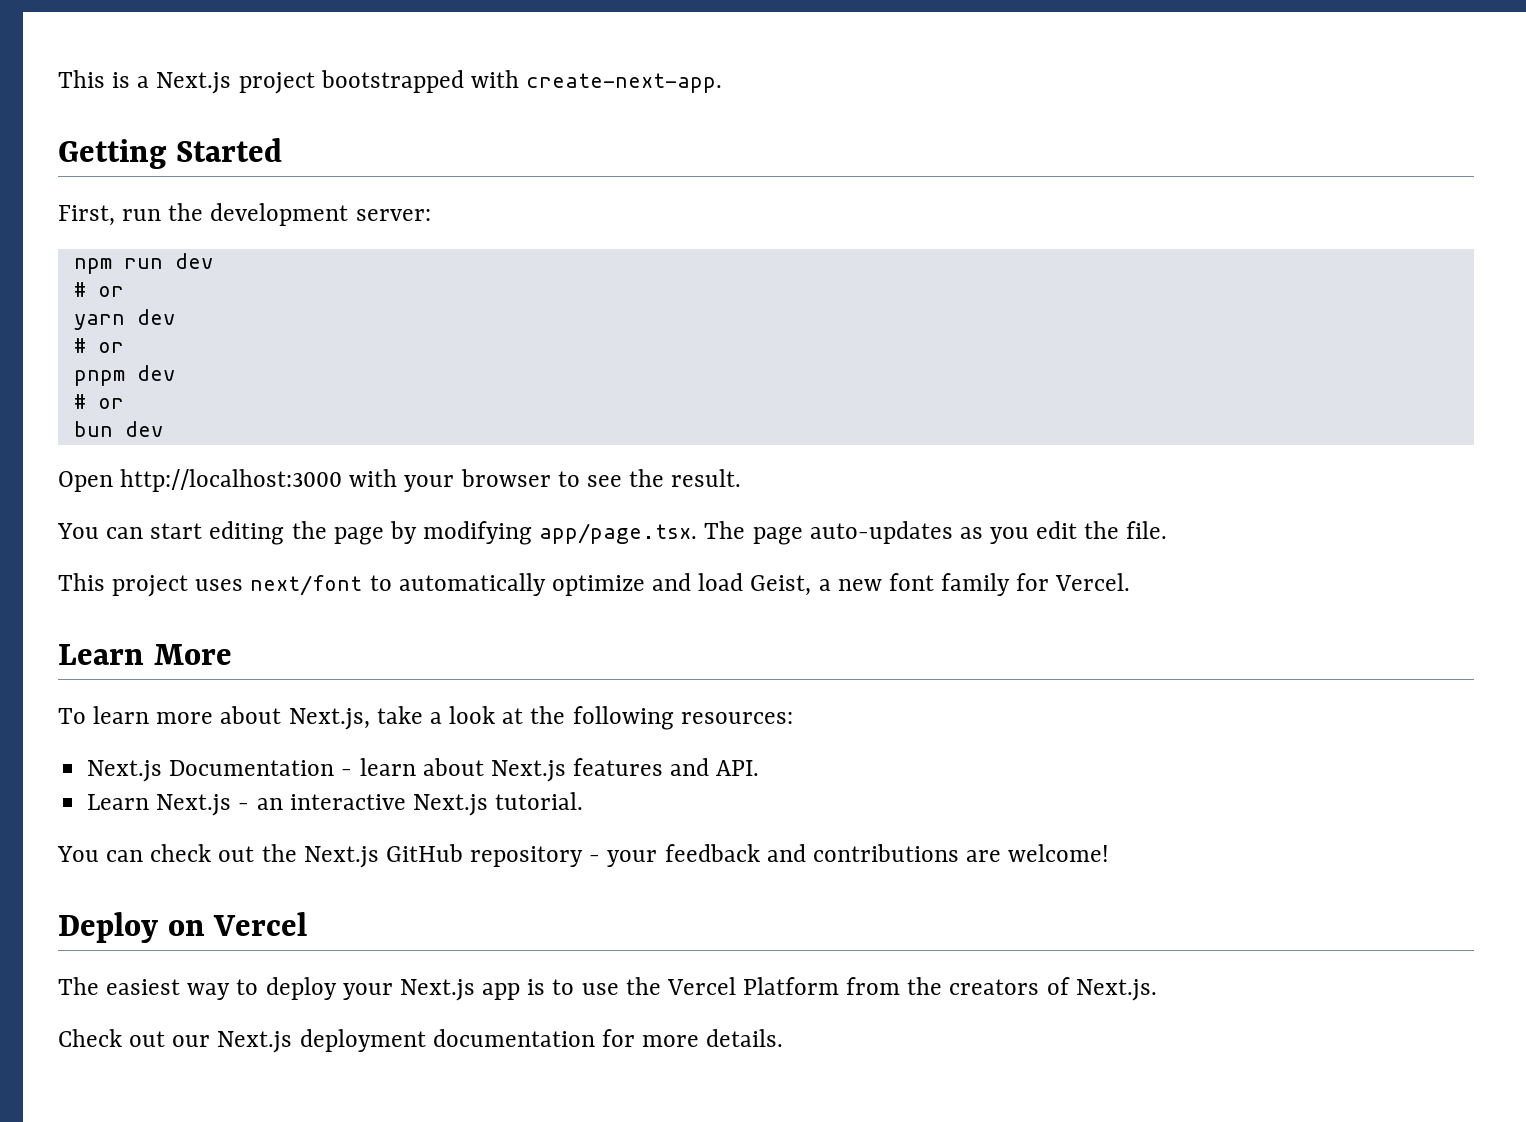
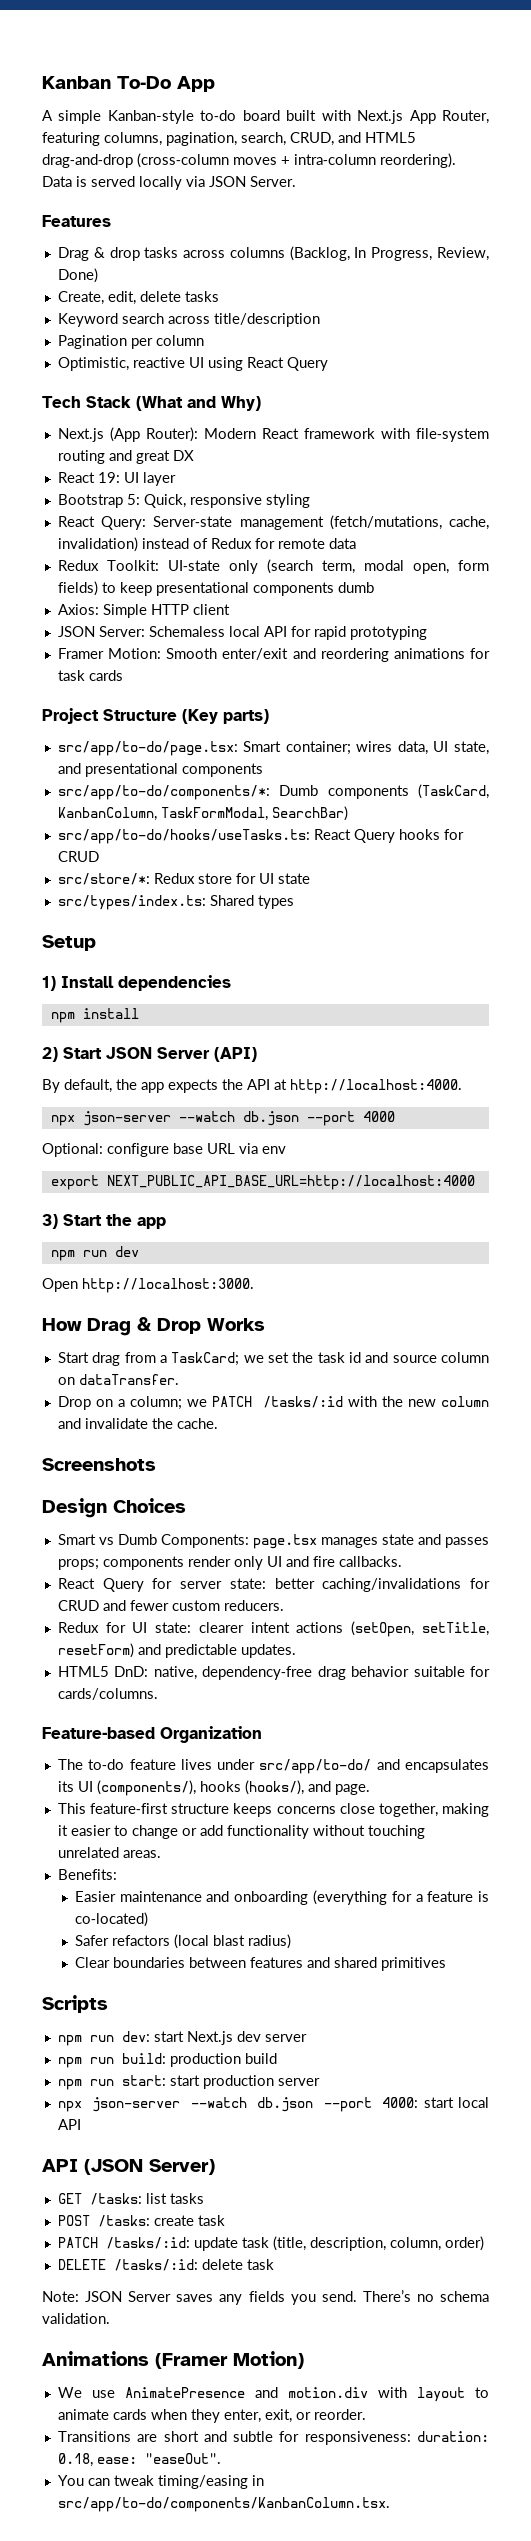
[58,70,723,94] [58,138,282,169] [58,203,431,226] [73,253,213,274] [73,282,124,297] [73,309,175,330] [73,338,124,353] [73,365,175,386] [73,394,124,409] [73,421,163,437] [58,469,742,492] [57,521,1168,545] [58,573,1131,597] [58,644,232,665] [58,706,793,730] [87,758,760,782] [87,792,584,816] [57,844,1110,868] [58,912,308,943] [58,977,1157,1001] [58,1029,784,1053] This is a Next.js project bootstrapped with create-next-app. // Getting Started // First, run the development server: // npm run dev // # or // yarn dev // # or // pnpm dev // # or // bun dev // Open http://localhost:3000 with your browser to see the result. // You can start editing the page by modifying app/page.tsx. The page auto-updates as you edit the file. // This project uses next/font to automatically optimize and load Geist, a new font family for Vercel. // Learn More // To learn more about Next.js, take a look at the following resources: // Next.js Documentation - learn about Next.js features and API. // Learn Next.js - an interactive Next.js tutorial. // You can check out the Next.js GitHub repository - your feedback and contributions are welcome! // Deploy on Vercel // The easiest way to deploy your Next.js app is to use the Vercel Platform from the creators of Next.js. // Check out our Next.js deployment documentation for more details. -> [42,76,215,92] [42,110,490,124] [42,132,416,146] [42,153,456,168] [42,176,296,190] [42,215,111,227] [57,246,490,261] [57,268,98,283] [57,291,219,305] [57,313,320,327] [57,335,204,349] [57,357,328,371] [42,396,261,411] [57,427,490,442] [57,450,194,464] [57,472,176,486] [57,494,310,508] [57,515,489,530] [57,537,356,552] [57,559,490,574] [57,581,374,596] [57,604,230,618] [57,626,427,640] [57,648,490,662] [57,670,123,681] [42,708,269,724] [57,741,489,756] [57,763,263,777] [57,784,489,800] [57,806,348,821] [57,829,464,844] [57,851,99,862] [57,873,310,885] [57,895,294,910] [42,935,96,951] [42,975,231,991] [50,1008,139,1023] [42,1047,257,1062] [42,1079,462,1094] [50,1111,395,1126] [42,1143,286,1157] [50,1175,475,1190] [42,1214,166,1229] [50,1246,139,1261] [42,1278,254,1293] [42,1317,265,1336] [57,1352,489,1366] [57,1374,179,1385] [57,1396,490,1410] [57,1418,218,1429] [42,1458,156,1471] [42,1498,186,1518] [57,1534,490,1549] [57,1556,402,1570] [57,1578,490,1592] [57,1600,284,1611] [57,1621,489,1637] [57,1643,296,1658] [57,1666,491,1680] [57,1688,158,1700] [42,1726,262,1743] [57,1759,489,1774] [57,1780,370,1796] [57,1803,489,1817] [57,1825,425,1839] [57,1847,161,1858] [57,1869,117,1880] [74,1890,489,1905] [74,1912,148,1927] [74,1934,291,1949] [74,1957,446,1971] [42,1995,108,2013] [57,2031,307,2046] [57,2053,277,2068] [57,2075,320,2090] [57,2097,489,2112] [57,2119,81,2130] [42,2159,215,2175] [57,2193,204,2205] [57,2215,225,2227] [57,2236,484,2251] [57,2259,274,2271] [42,2290,490,2305] [42,2313,110,2324] [42,2351,304,2369] [57,2387,490,2402] [57,2409,366,2423] [57,2431,489,2445] [57,2453,221,2467] [57,2475,264,2489] [57,2497,390,2512] Kanban To‑Do App // A simple Kanban-style to‑do board built with Next.js App Router, featuring columns, pagination, search, CRUD, and HTML5 drag‑and‑drop (cross‑column moves + intra‑column reordering). Data is served locally via JSON Server. // Features // Drag & drop tasks across columns (Backlog, In Progress, Review, Done) // Create, edit, delete tasks // Keyword search across title/description // Pagination per column // Optimistic, reactive UI using React Query // Tech Stack (What and Why) // Next.js (App Router): Modern React framework with file‑system routing and great DX // React 19: UI layer // Bootstrap 5: Quick, responsive styling // React Query: Server‑state management (fetch/mutations, cache, invalidation) instead of Redux for remote data // Redux Toolkit: UI‑state only (search term, modal open, form fields) to keep presentational components dumb // Axios: Simple HTTP client // JSON Server: Schemaless local API for rapid prototyping // Framer Motion: Smooth enter/exit and reordering animations for task cards // Project Structure (Key parts) // src/app/to-do/page.tsx: Smart container; wires data, UI state, and presentational components // src/app/to-do/components/*: Dumb components (TaskCard, KanbanColumn, TaskFormModal, SearchBar) // src/app/to-do/hooks/useTasks.ts: React Query hooks for CRUD // src/store/*: Redux store for UI state // src/types/index.ts: Shared types // Setup // 1) Install dependencies // npm install // 2) Start JSON Server (API) // By default, the app expects the API at http://localhost:4000. // npx json-server --watch db.json --port 4000 // Optional: configure base URL via env // export NEXT_PUBLIC_API_BASE_URL=http://localhost:4000 // 3) Start the app // npm run dev // Open http://localhost:3000. // How Drag & Drop Works // Start drag from a TaskCard; we set the task id and source column on dataTransfer. // Drop on a column; we PATCH /tasks/:id with the new column and invalidate the cache. // Screenshots // Design Choices // Smart vs Dumb Components: page.tsx manages state and passes props; components render only UI and fire callbacks. // React Query for server state: better caching/invalidations for CRUD and fewer custom reducers. // Redux for UI state: clearer intent actions (setOpen, setTitle, resetForm) and predictable updates. // HTML5 DnD: native, dependency‑free drag behavior suitable for cards/columns. // Feature‑based Organization // The to‑do feature lives under src/app/to-do/ and encapsulates its UI (components/), hooks (hooks/), and page. // This feature‑first structure keeps concerns close together, making it easier to change or add functionality without touching unrelated areas. // Benefits: // Easier maintenance and onboarding (everything for a feature is co‑located) // Safer refactors (local blast radius) // Clear boundaries between features and shared primitives // Scripts // npm run dev: start Next.js dev server // npm run build: production build // npm run start: start production server // npx json-server --watch db.json --port 4000: start local API // API (JSON Server) // GET /tasks: list tasks // POST /tasks: create task // PATCH /tasks/:id: update task (title, description, column, order) // DELETE /tasks/:id: delete task // Note: JSON Server saves any fields you send. There’s no schema validation. // Animations (Framer Motion) // We use AnimatePresence and motion.div with layout to animate cards when they enter, exit, or reorder. // Transitions are short and subtle for responsiveness: duration: 0.18, ease: "easeOut". // You can tweak timing/easing in src/app/to-do/components/KanbanColumn.tsx.

